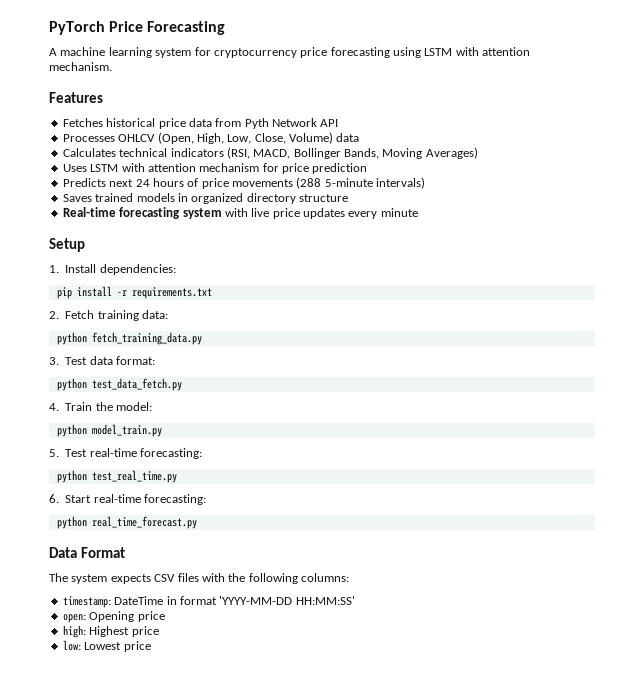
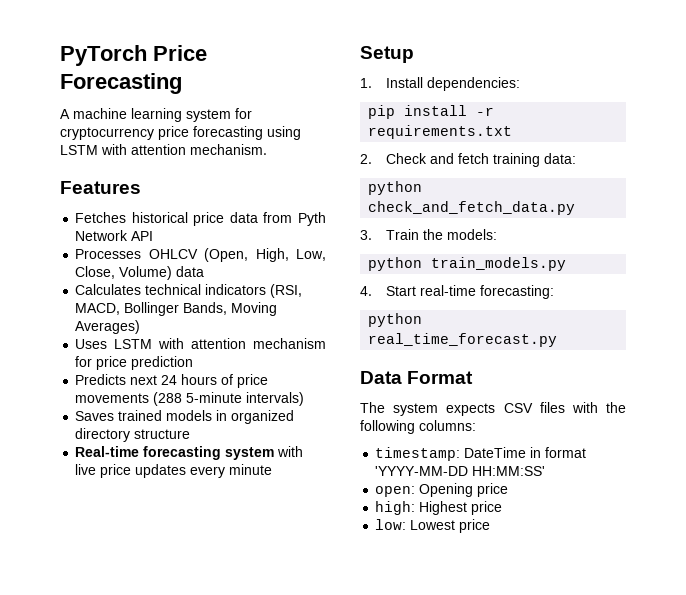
[65,310,95,319] Fetch -> [386,153,490,164] Check and fetch
[91,332,202,345] [49,356,155,365] [56,378,182,391] [49,403,59,411] fetch_training_data.py // 3. Test data format: // python test_data_fetch.py // 4. -> [368,201,576,215] [360,230,372,240] check_and_fetch_data.py // 3.
[116,402,152,411] [56,424,162,437] [49,448,202,459] [56,470,177,483] [49,494,59,503] model: // python model_train.py // 5. Test real-time forecasting: // python test_real_time.py // 6. -> [447,229,498,240] [368,257,567,271] [360,286,372,296] models: // python train_models.py // 4.

